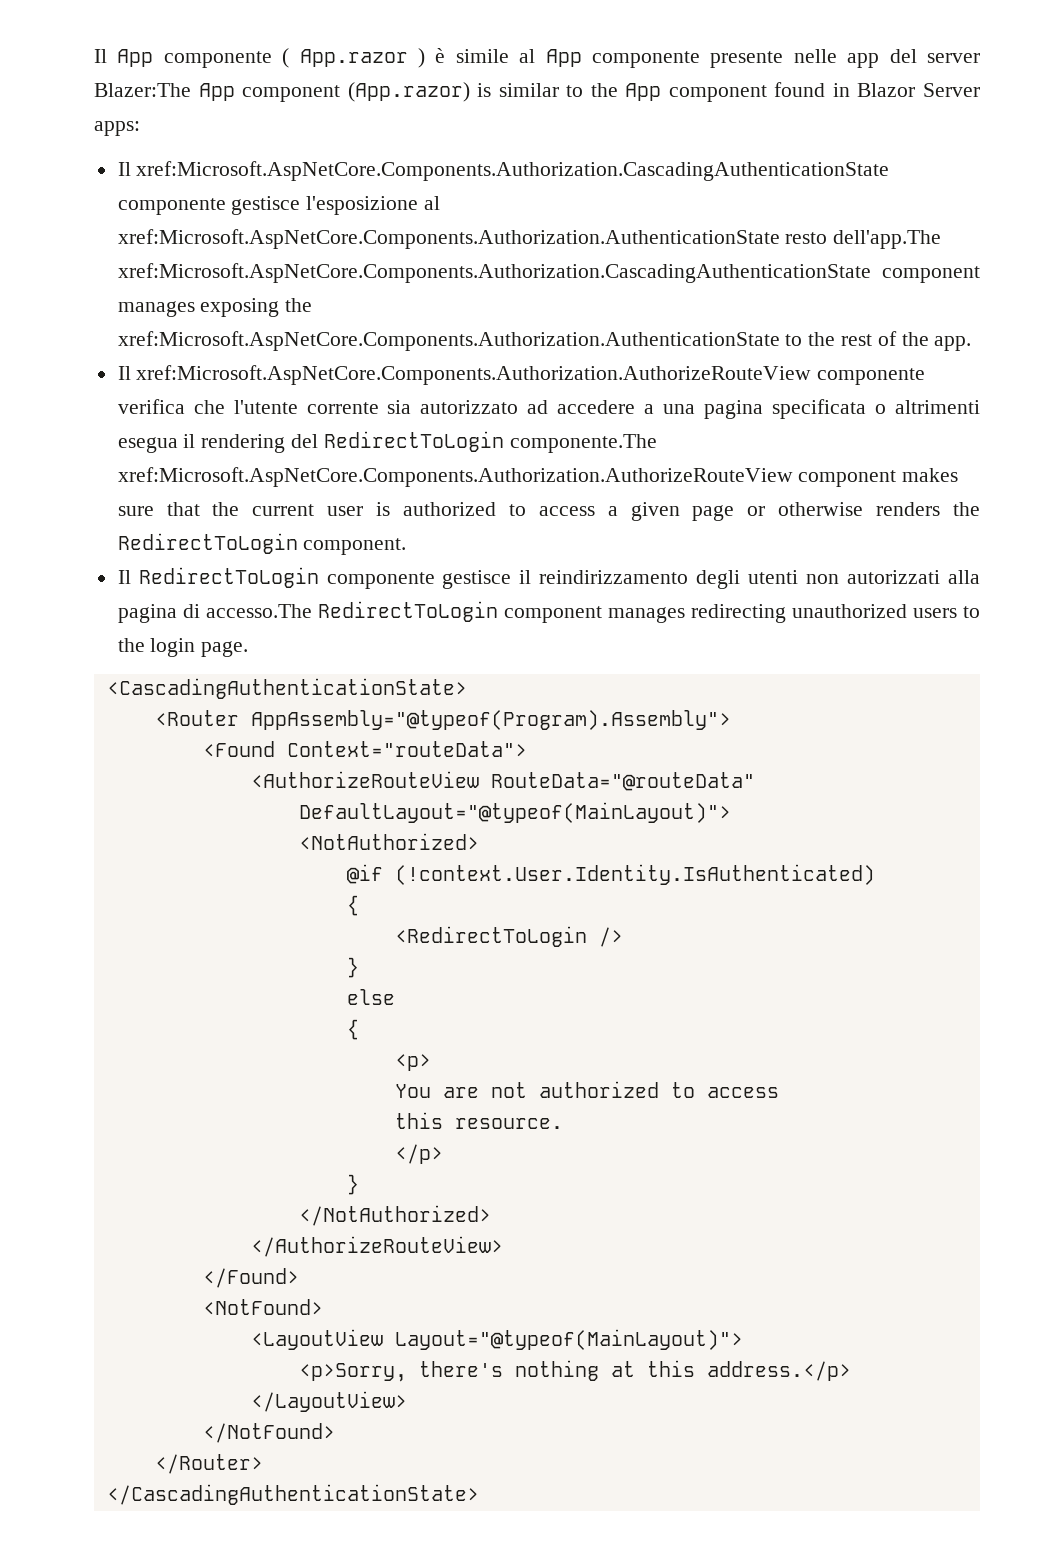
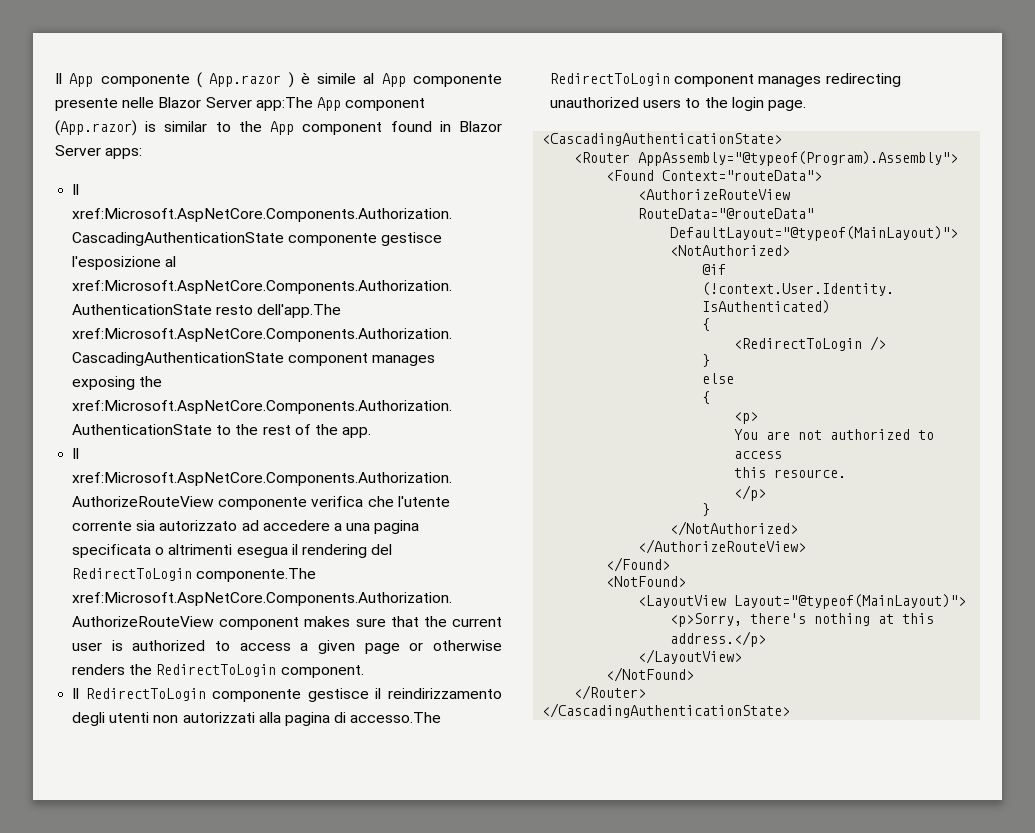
[847,49,980,68] [94,83,191,97] app del server Blazer:The -> [158,97,313,111] Blazor Server app:The

